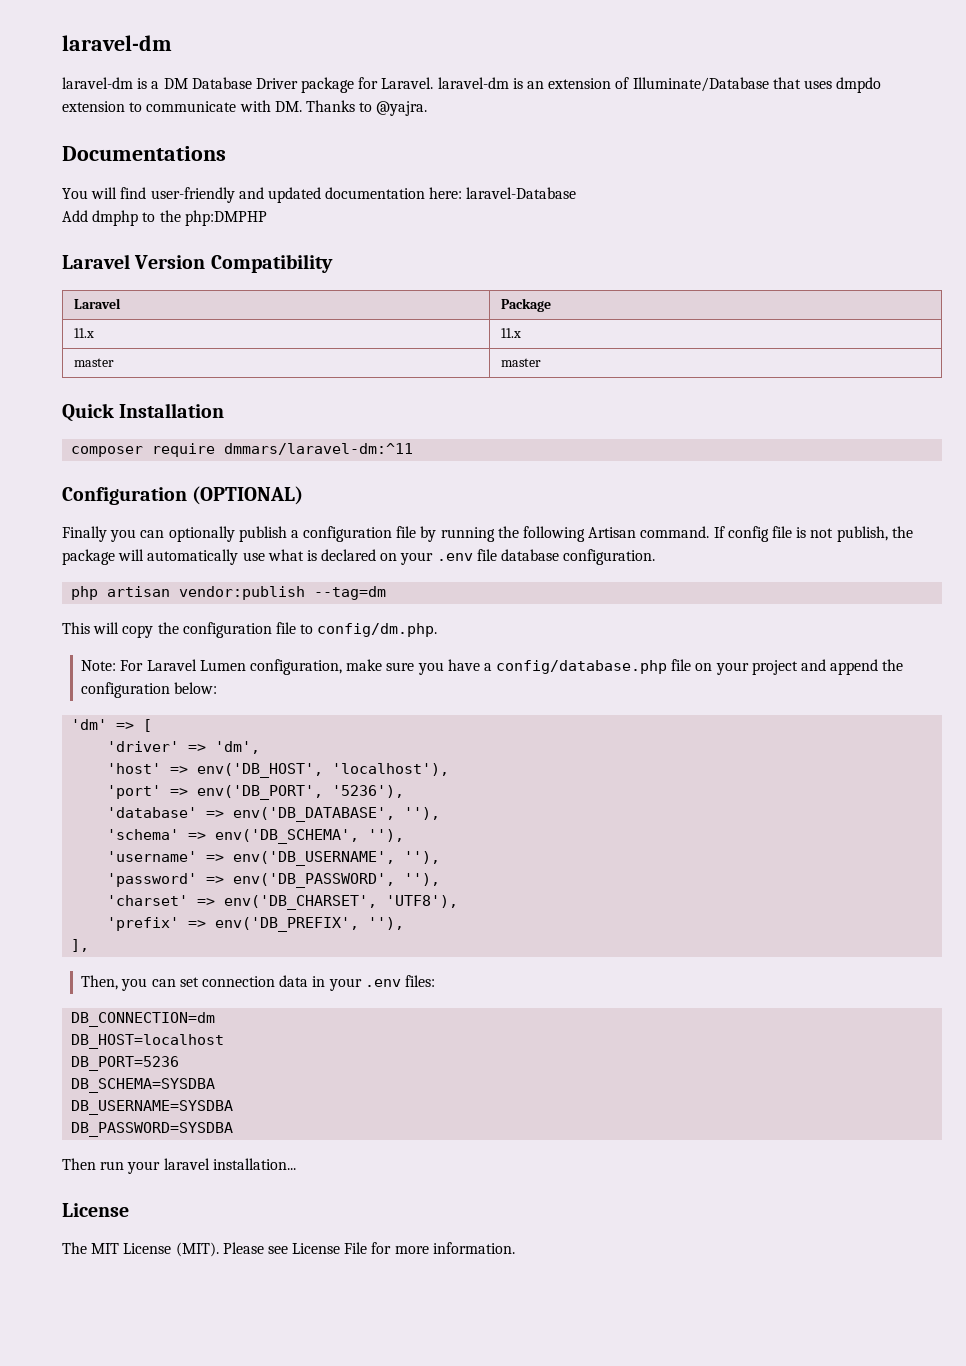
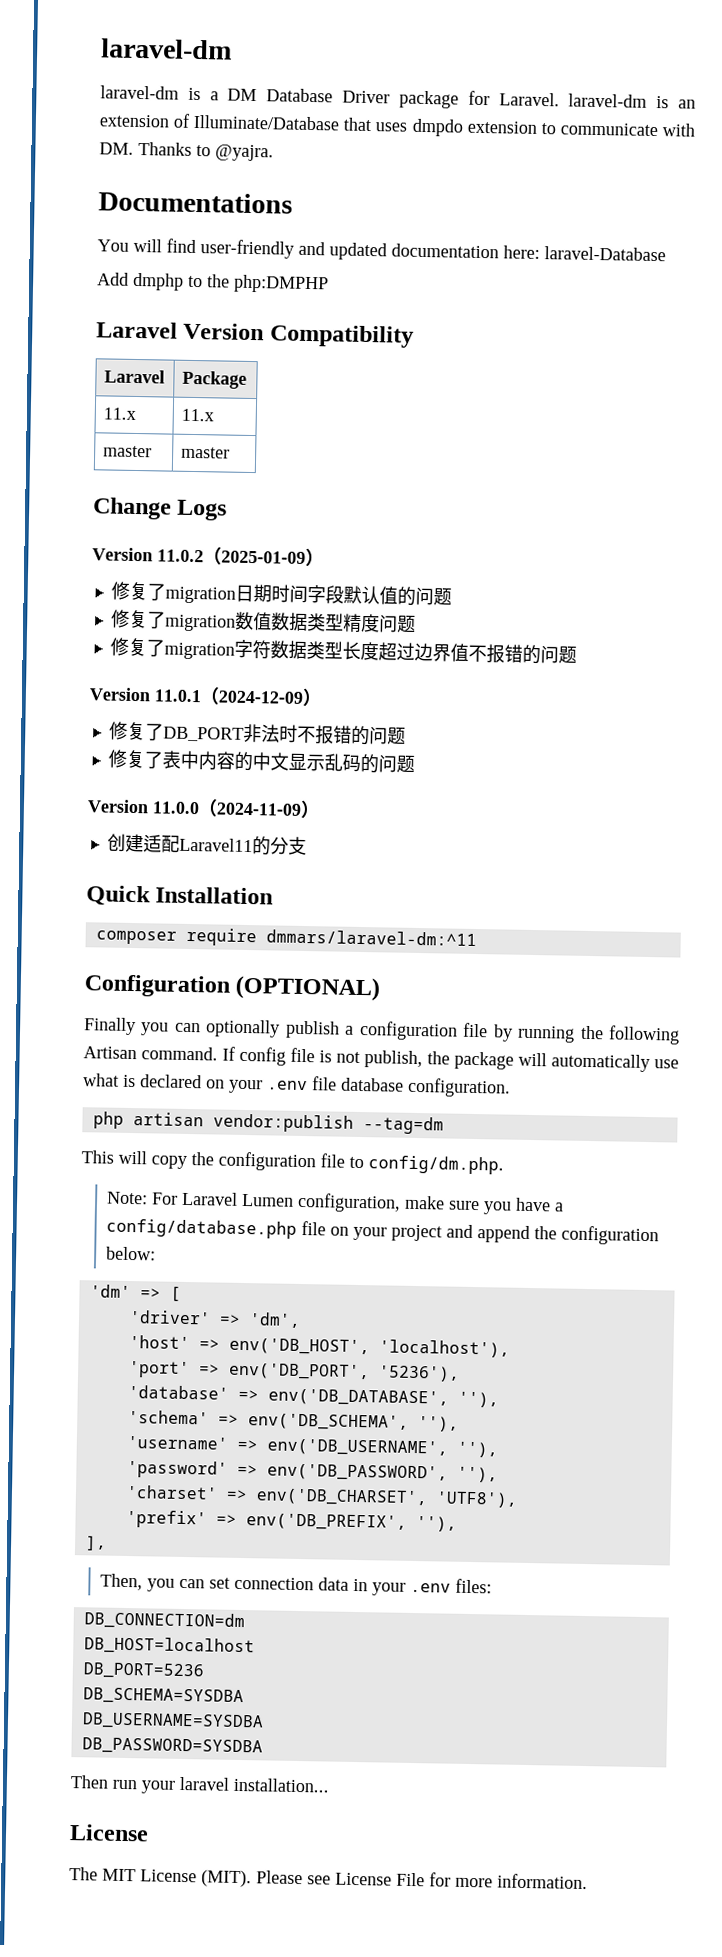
(541, 362) none -> [92,497,228,521] [92,546,324,567] [110,581,452,606] [110,609,416,633] [109,637,577,665] [89,686,322,707] [108,721,406,746] [107,749,415,774] [87,798,320,819] [106,833,307,856] // Change Logs // Version 11.0.2（2025-01-09） // 修复了migration日期时间字段默认值的问题 // 修复了migration数值数据类型精度问题 // 修复了migration字符数据类型长度超过边界值不报错的问题 // Version 11.0.1（2024-12-09） // 修复了DB_PORT非法时不报错的问题 // 修复了表中内容的中文显示乱码的问题 // Version 11.0.0（2024-11-09） // 创建适配Laravel11的分支

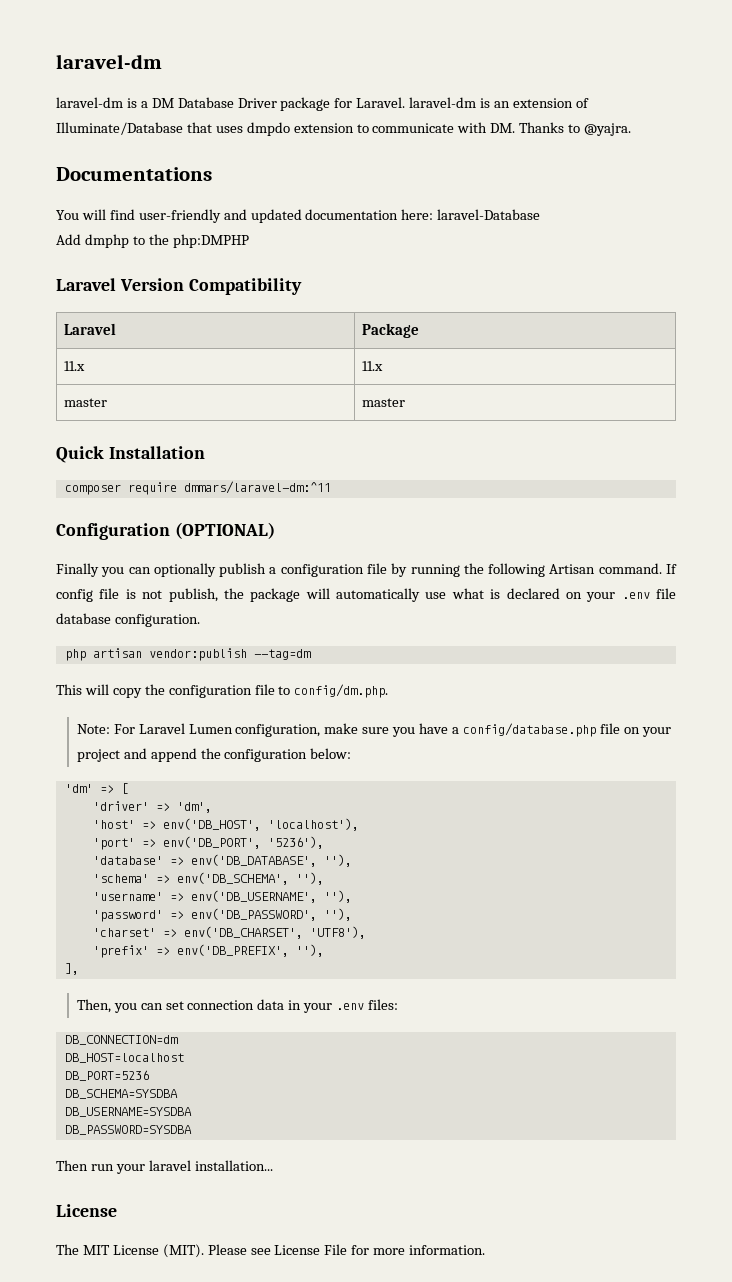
[92,497,228,521] [92,546,324,567] [110,581,452,606] [110,609,416,633] [109,637,577,665] [89,686,322,707] [108,721,406,746] [107,749,415,774] [87,798,320,819] [106,833,307,856] // Change Logs // Version 11.0.2（2025-01-09） // 修复了migration日期时间字段默认值的问题 // 修复了migration数值数据类型精度问题 // 修复了migration字符数据类型长度超过边界值不报错的问题 // Version 11.0.1（2024-12-09） // 修复了DB_PORT非法时不报错的问题 // 修复了表中内容的中文显示乱码的问题 // Version 11.0.0（2024-11-09） // 创建适配Laravel11的分支 -> (405, 402) none

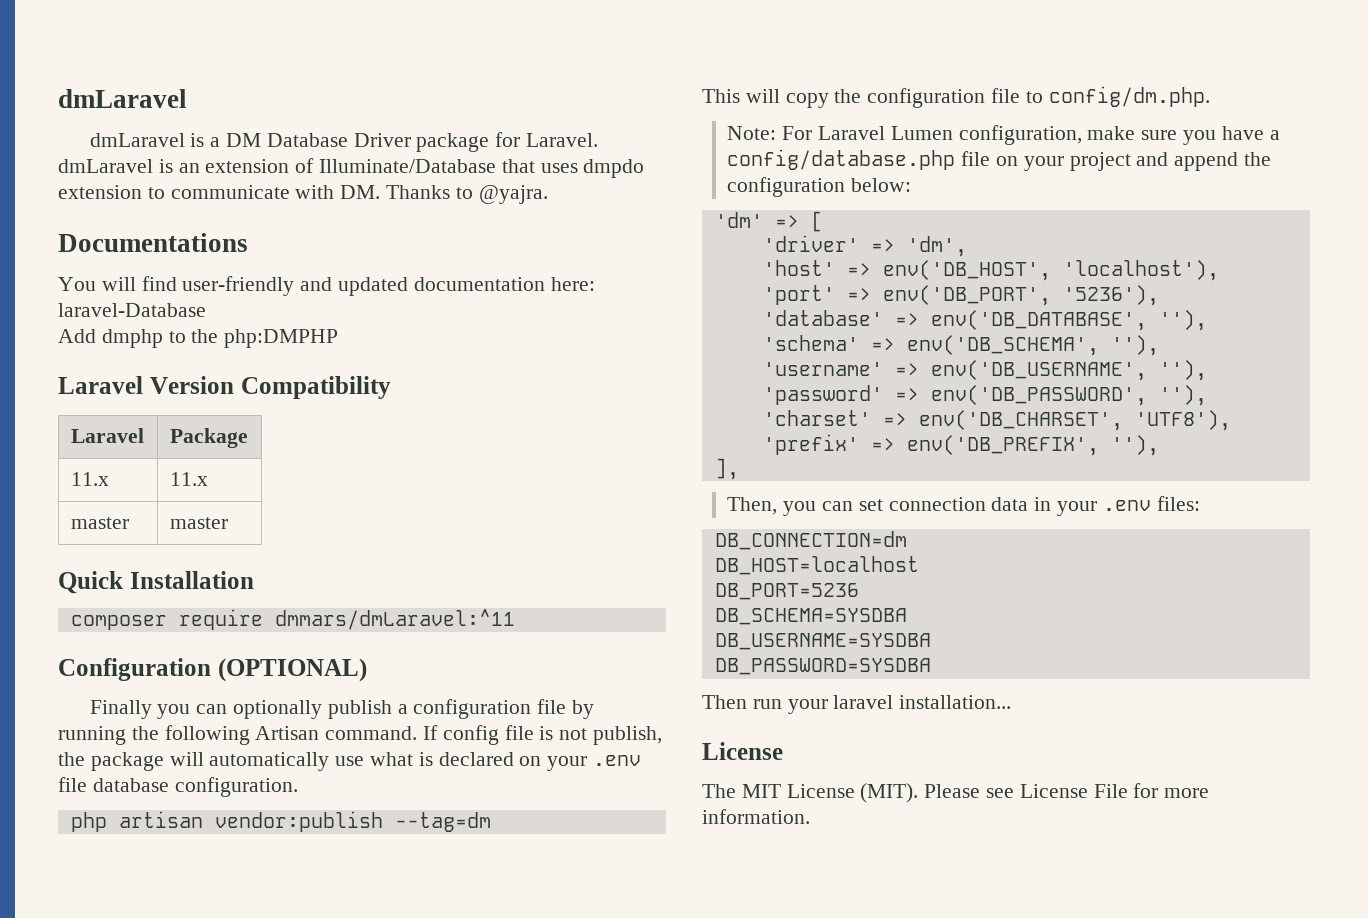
[56,54,162,69] [56,97,123,108] laravel-dm // laravel-dm -> [58,89,187,108] [89,133,185,147] dmLaravel // dmLaravel
[409,97,477,108] laravel-dm -> [58,159,153,173] dmLaravel
[183,481,331,494] dmmars/laravel-dm:^11 -> [274,609,515,630] dmmars/dmLaravel:^11

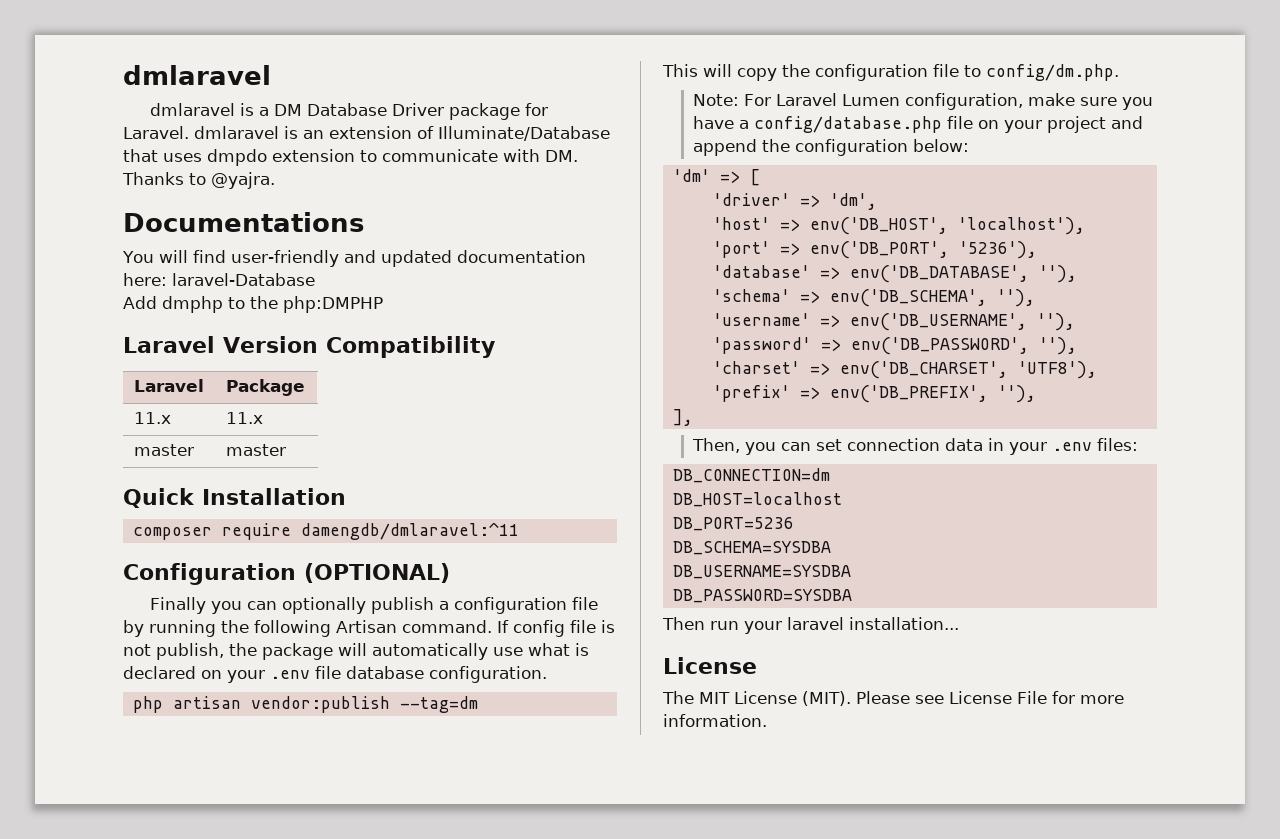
[58,89,187,108] [89,133,185,147] dmLaravel // dmLaravel -> [123,65,271,85] [150,103,236,116] dmlaravel // dmlaravel
[58,159,153,173] dmLaravel -> [194,126,279,139] dmlaravel
[274,609,515,630] dmmars/dmLaravel:^11 -> [300,522,519,540] damengdb/dmlaravel:^11

